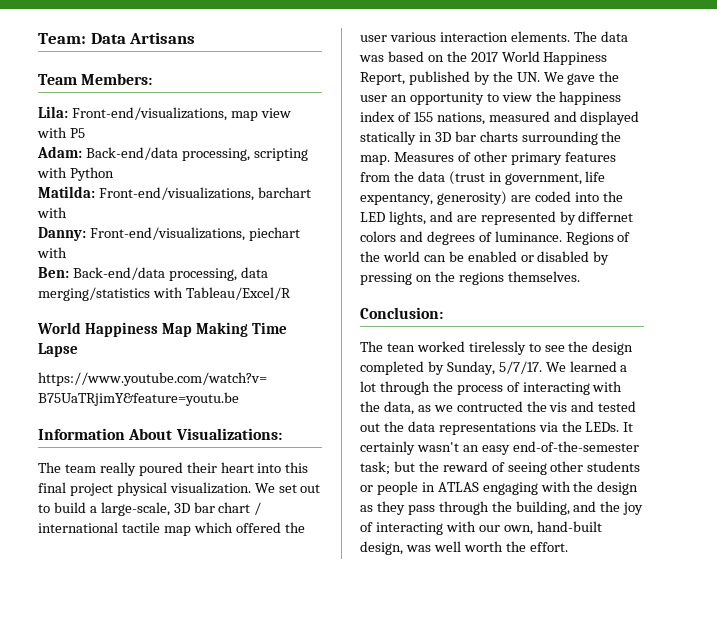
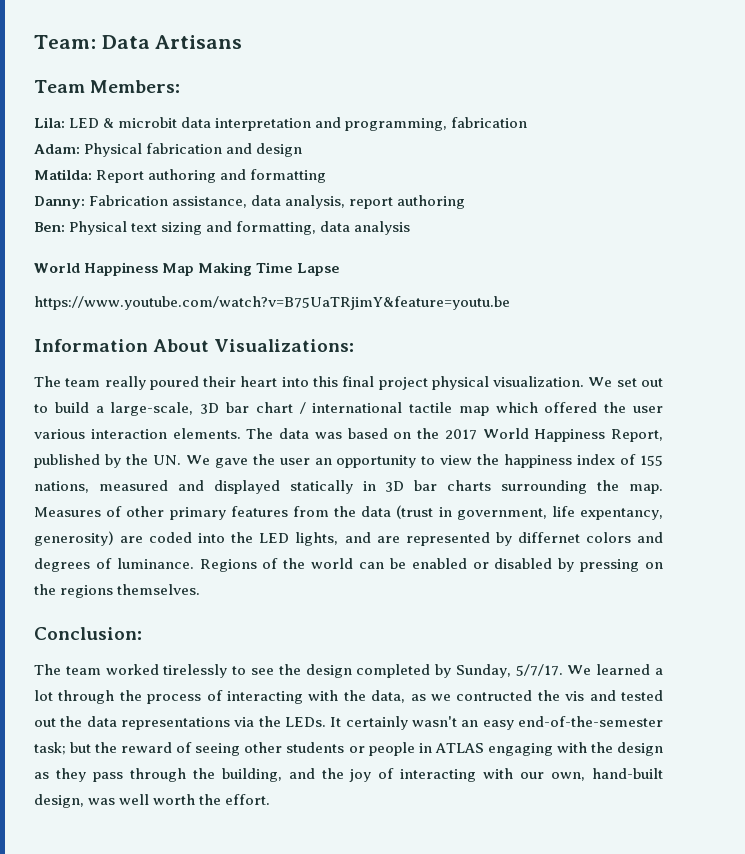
[71,107,291,121] [37,127,85,138] [37,146,308,161] [37,167,114,181] [38,186,311,201] [37,207,67,218] [38,227,300,241] [37,247,67,258] [38,267,268,281] [38,287,291,301] Front-end/visualizations, map view with P5 // Adam: Back-end/data processing, scripting with Python // Matilda: Front-end/visualizations, barchart with // Danny: Front-end/visualizations, piechart with // Ben: Back-end/data processing, data merging/statistics with Tableau/Excel/R -> [69,117,528,131] [34,143,303,157] [34,169,327,183] [34,195,466,209] [34,221,411,235] LED & microbit data interpretation and programming, fabrication // Adam: Physical fabrication and design // Matilda: Report authoring and formatting // Danny: Fabrication assistance, data analysis, report authoring // Ben: Physical text sizing and formatting, data analysis
[386,343,415,352] tean -> [65,666,101,675] team

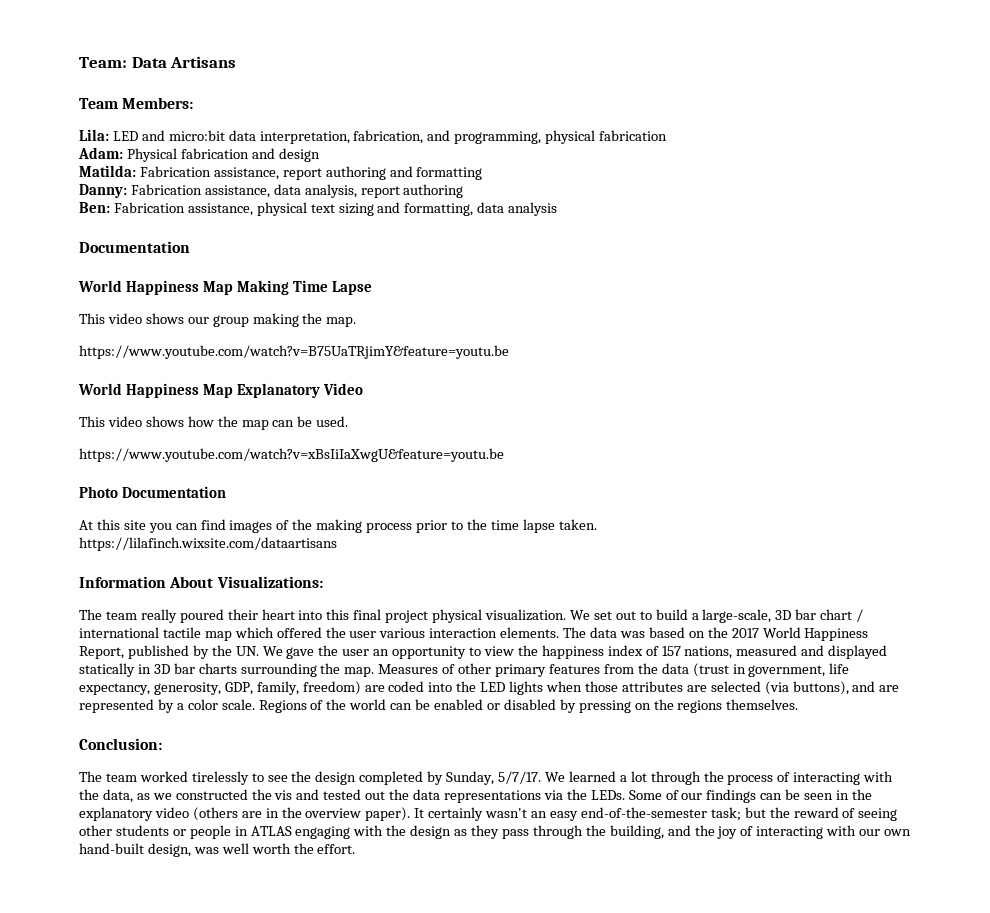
[103,117,312,131] & microbit data interpretation -> [141,130,424,144] and micro:bit data interpretation, fabrication,
(448, 124) none -> [545,130,596,144] physical
[96,170,145,183] Report -> [139,166,322,180] Fabrication assistance, report
[69,221,128,235] Physical -> [113,202,307,216] Fabrication assistance, physical
(411, 228) none -> [79,241,190,253] // Documentation
[34,296,510,310] https://www.youtube.com/watch?v=B75UaTRjimY&feature=youtu.be -> [79,313,357,327] [79,345,509,359] [78,383,363,398] [79,416,349,430] [79,448,504,462] [79,486,226,498] [79,519,597,533] [79,537,337,551] This video shows our group making the map. // https://www.youtube.com/watch?v=B75UaTRjimY&feature=youtu.be // World Happiness Map Explanatory Video // This video shows how the map can be used. // https://www.youtube.com/watch?v=xBsIiIaXwgU&feature=youtu.be // Photo Documentation // At this site you can find images of the making process prior to the time lapse taken. // https://lilafinch.wixsite.com/dataartisans
[640,455,663,466] 155 -> [661,646,681,656] 157
[580,508,663,520] [34,531,114,546] expentancy, generosity) -> [79,681,361,695] expectancy, generosity, GDP, family, freedom)
[295,532,664,546] [34,558,194,572] lights, and are represented by differnet colors and degrees of luminance. -> [509,681,900,695] [79,699,255,713] lights when those attributes are selected (via buttons), and are represented by a color scale.
[456,690,533,701] contructed -> [175,789,248,800] constructed
(326, 722) none -> [628,789,872,803] [79,807,411,821] Some of our findings can be seen in the explanatory video (others are in the overview paper).
[551,772,586,781] own, -> [884,829,912,836] own

